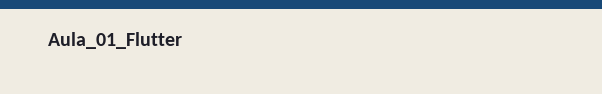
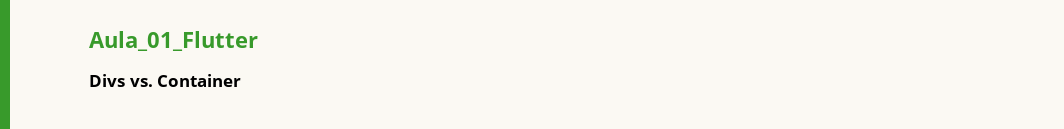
(182, 40) none -> [89,74,242,87] // Divs vs. Container

